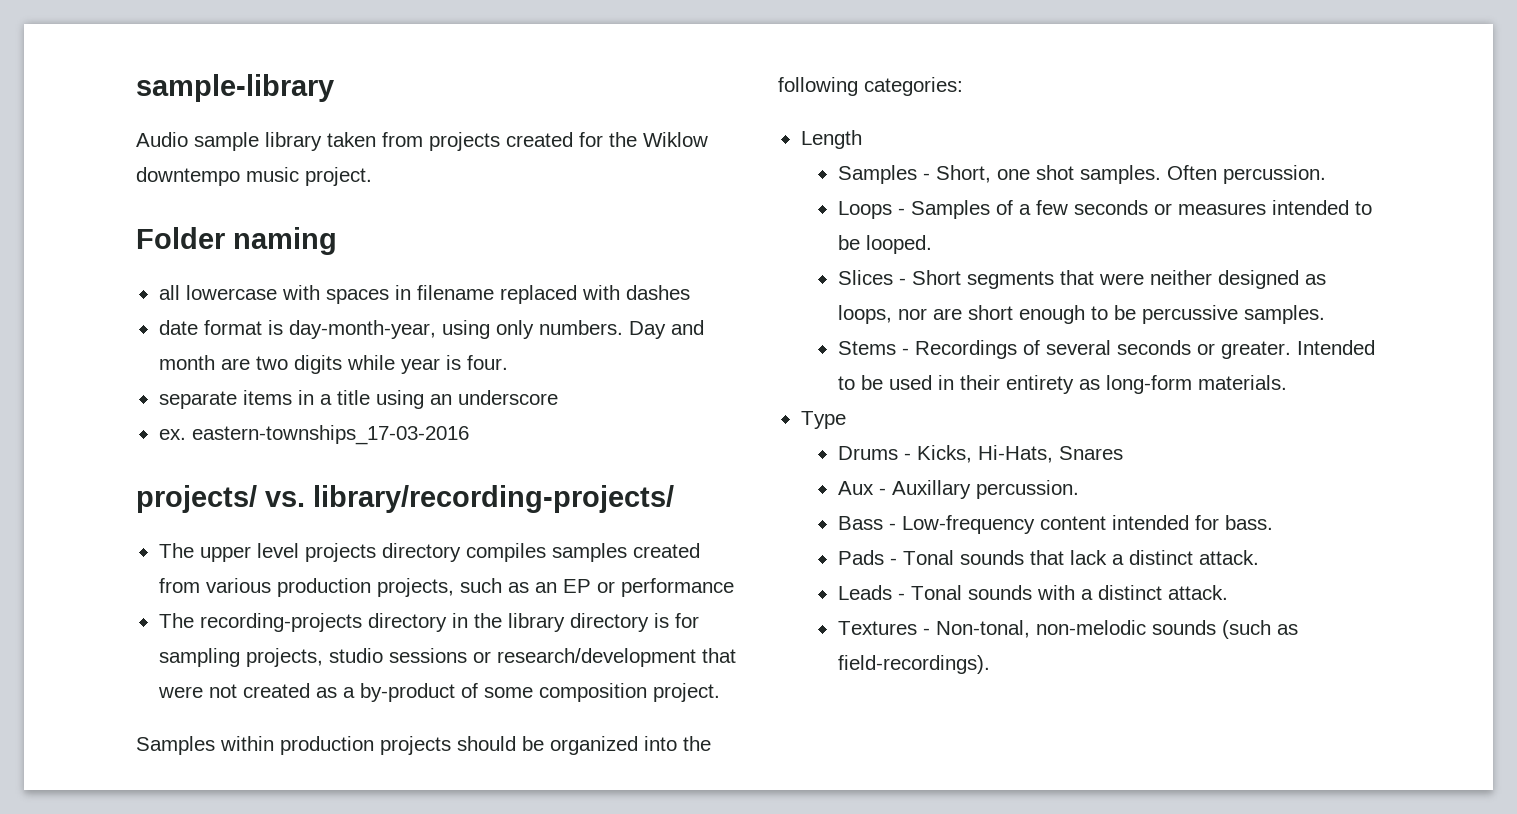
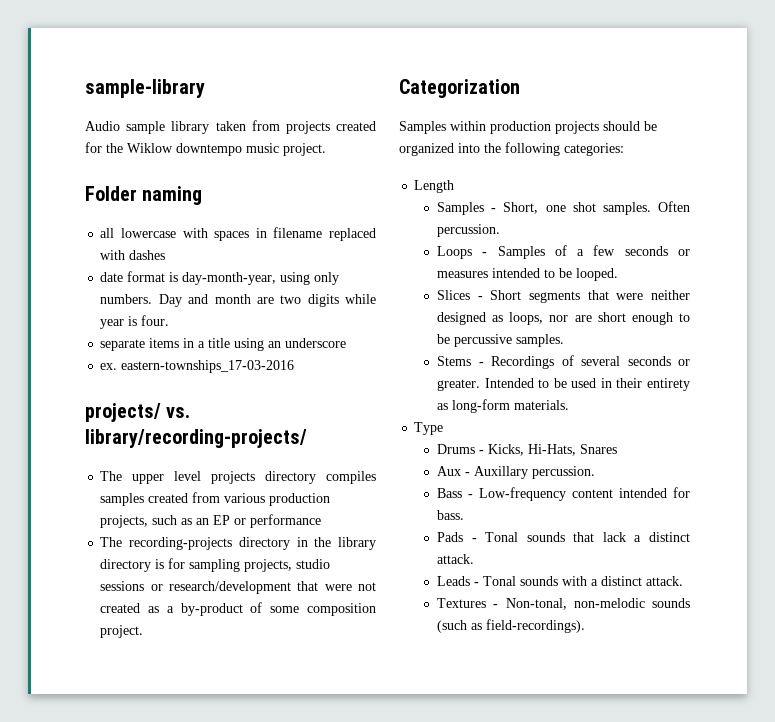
(720, 692) none -> [399,79,520,98] // Categorization

